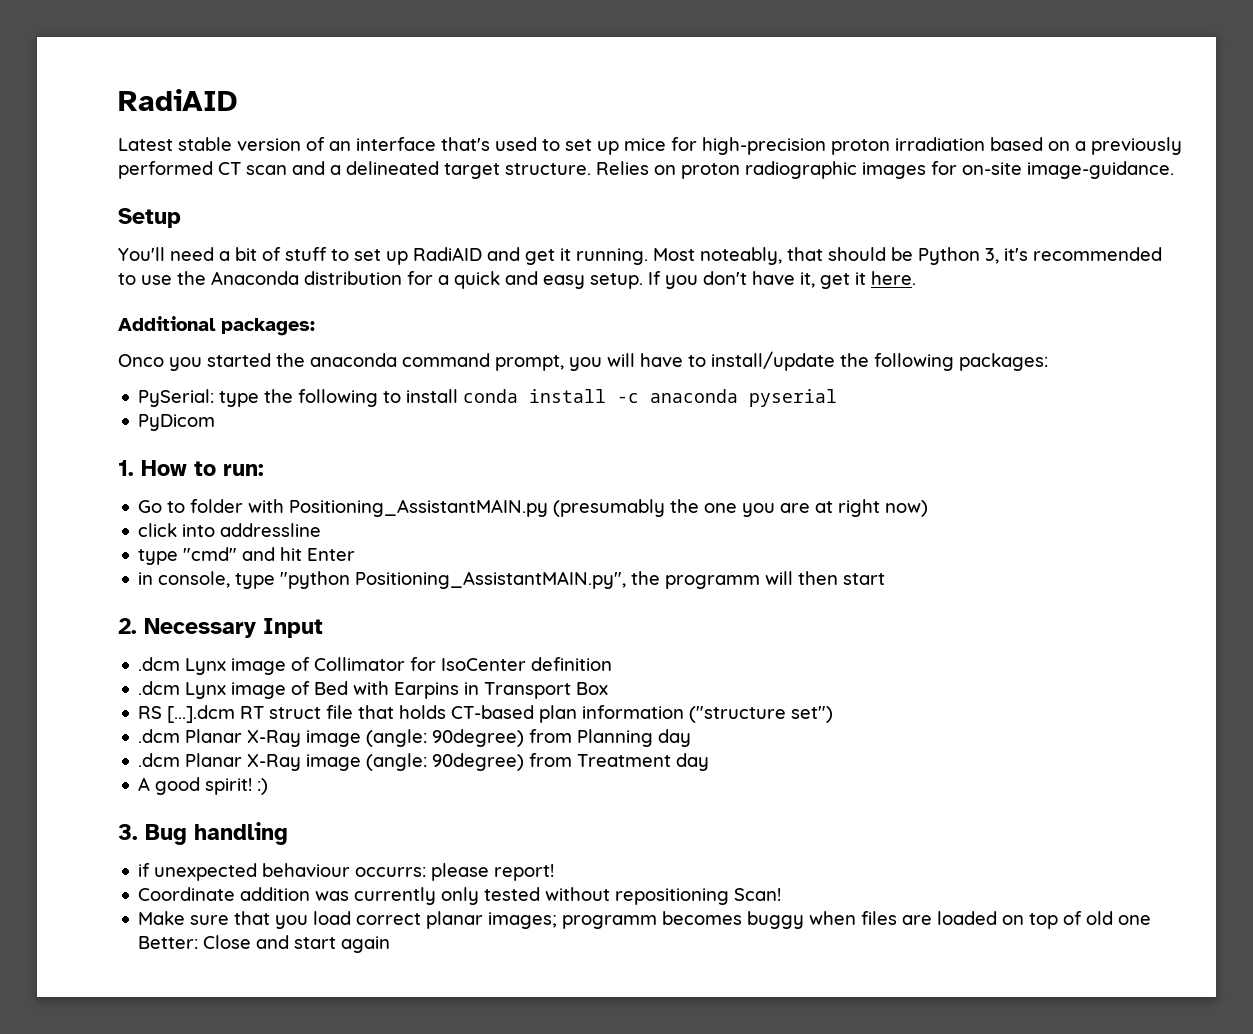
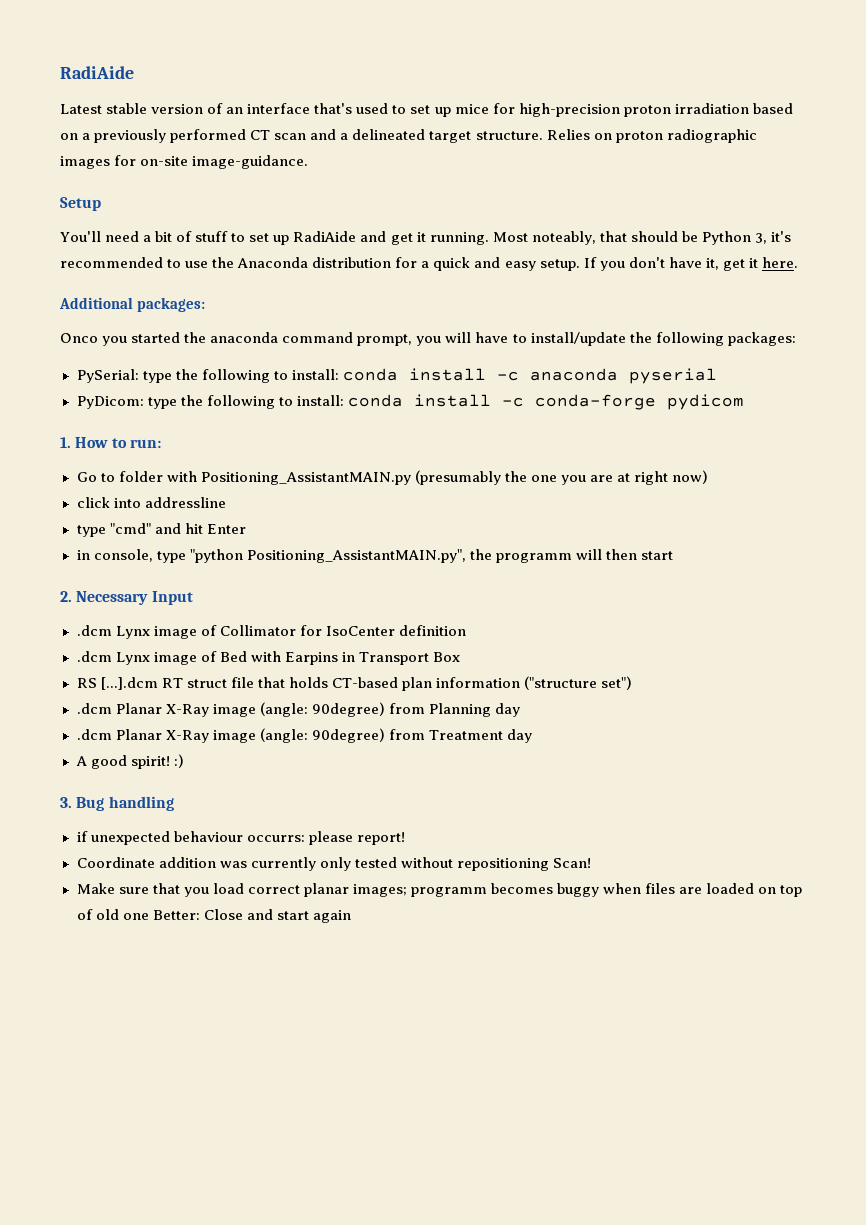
[118,89,238,111] RadiAID -> [60,66,134,79] RadiAide
[413,247,482,261] RadiAID -> [293,231,357,242] RadiAide
[406,389,459,403] install -> [291,369,339,380] install:
[138,414,216,431] PyDicom -> [76,394,744,410] PyDicom: type the following to install: conda install -c conda-forge pydicom

